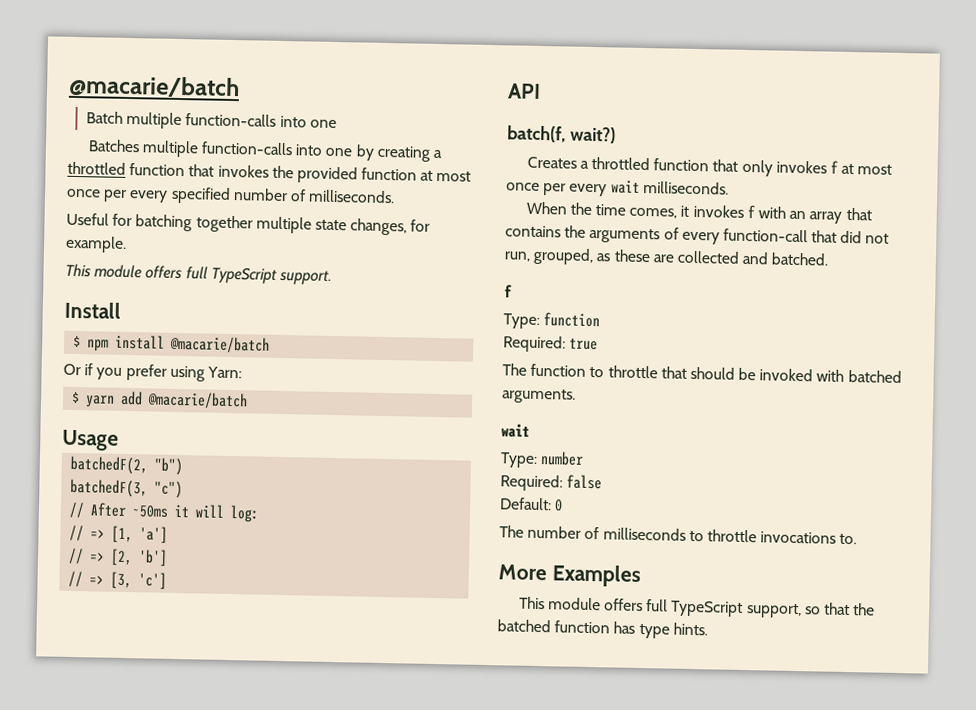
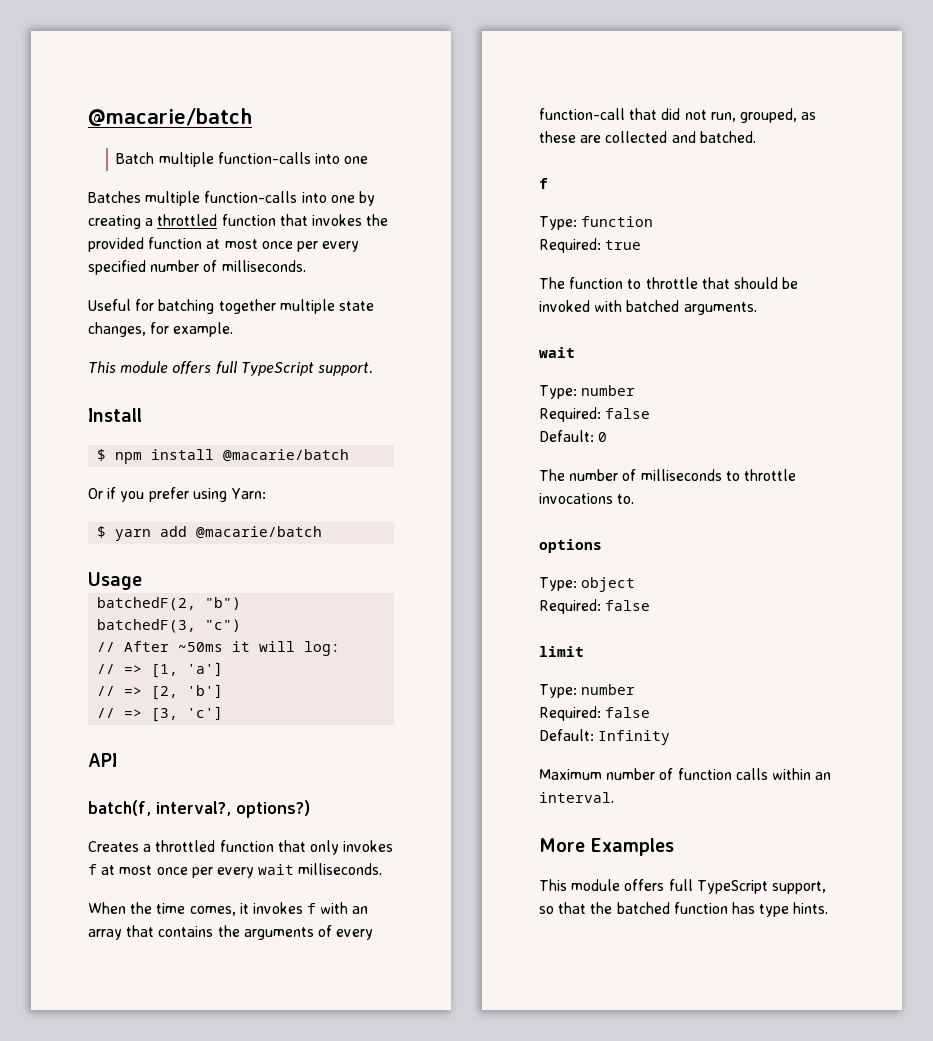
[569,126,616,144] wait?) -> [156,800,310,818] interval?, options?)
(858, 539) none -> [539,539,602,553] [539,577,636,592] [539,599,651,614] [539,646,584,657] [539,684,636,698] [539,706,651,721] [539,729,671,745] [539,768,832,780] [539,792,614,803] // options // Type: object // Required: false // limit // Type: number // Required: false // Default: Infinity // Maximum number of function calls within an interval.

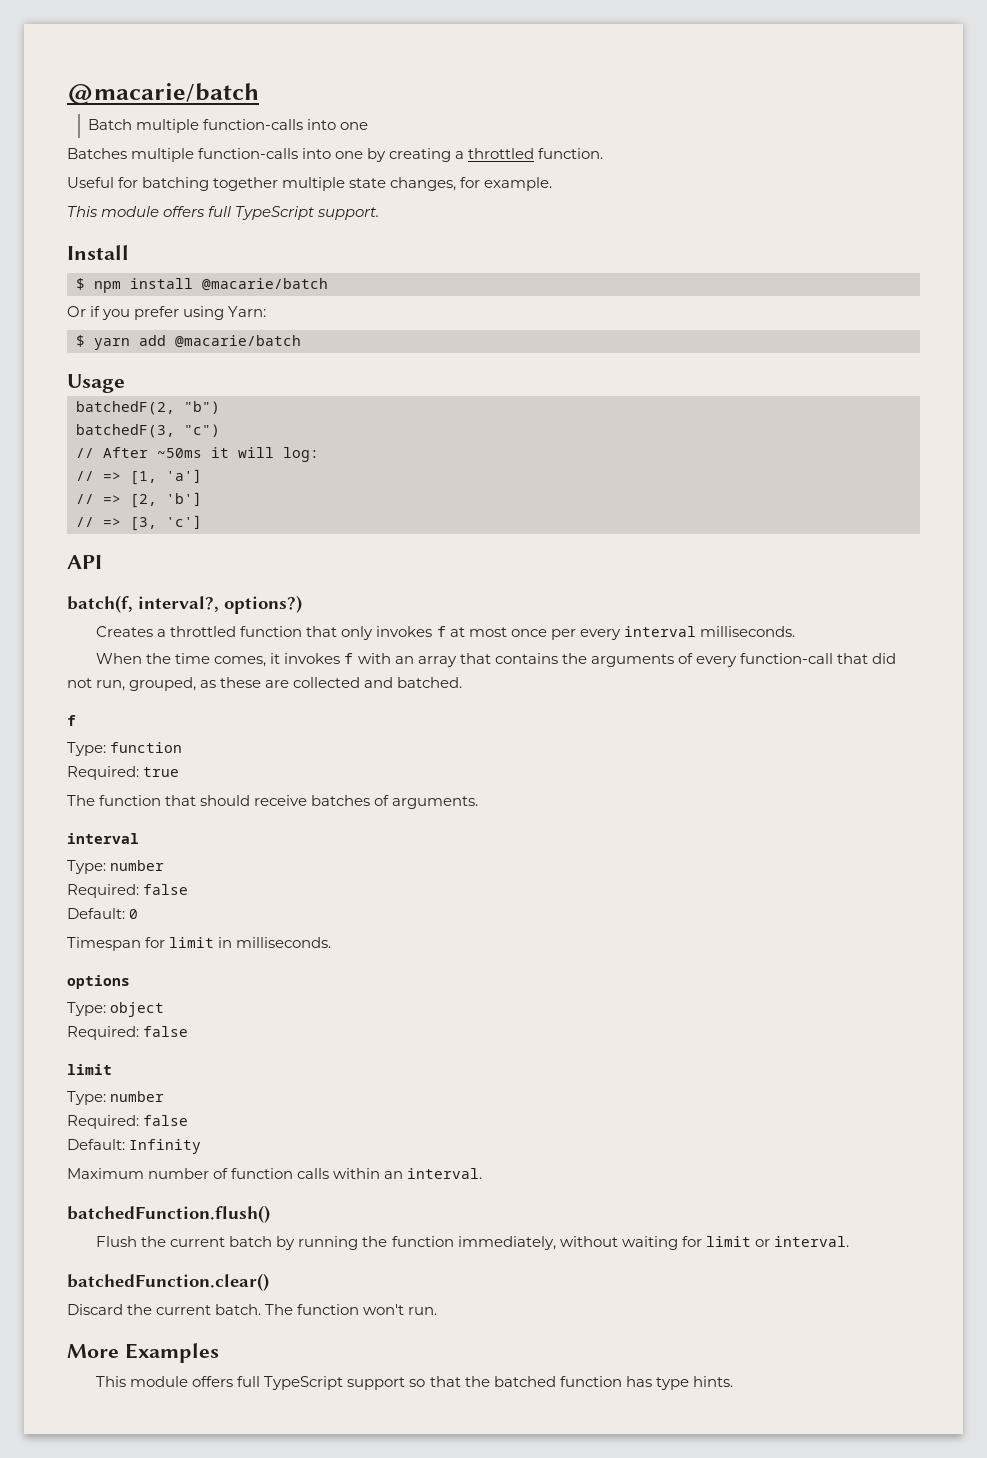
[221,214,389,226] [88,237,360,252] [88,260,306,275] function that invokes the provided function at most once per every specified number of milliseconds. -> [538,148,604,159] function.
[258,864,295,875] wait -> [623,626,696,637] interval
[627,277,799,289] [539,300,680,312] to throttle that should be invoked with batched -> [165,795,390,806] that should receive batches of
[539,347,575,358] wait -> [67,833,139,844] interval
[539,469,796,481] [539,493,635,504] The number of milliseconds to throttle invocations to. -> [67,937,332,951] Timespan for limit in milliseconds.
(614, 797) none -> [67,1205,270,1223] [96,1236,849,1250] [67,1273,269,1291] [67,1304,438,1315] // batchedFunction.flush() // Flush the current batch by running the function immediately, without waiting for limit or interval. // batchedFunction.clear() // Discard the current batch. The function won't run.
[771,881,826,894] support, -> [347,1377,406,1390] support

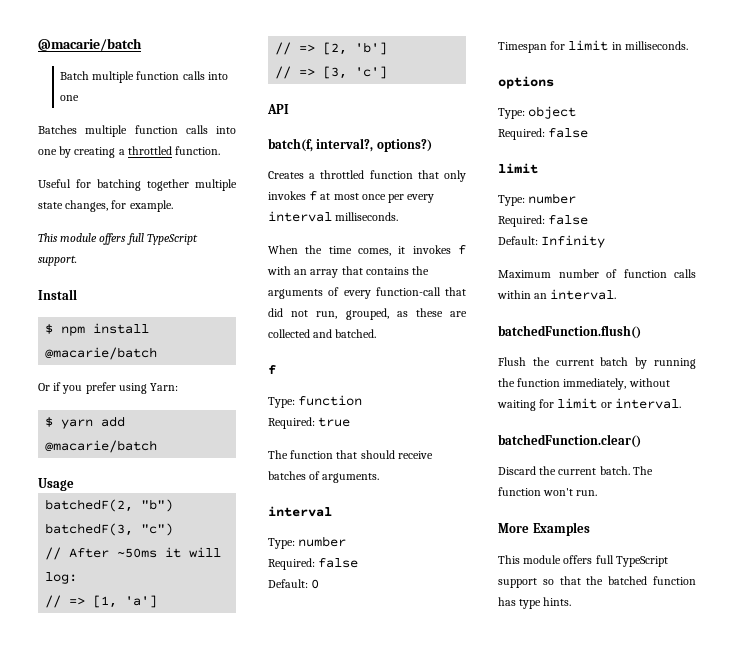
[203,119,304,130] function-calls -> [136,71,205,80] function calls
[198,148,299,159] function-calls -> [134,125,208,134] function calls

